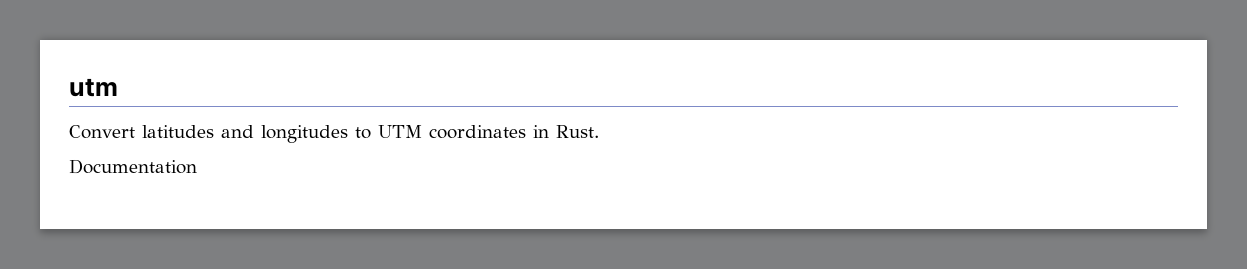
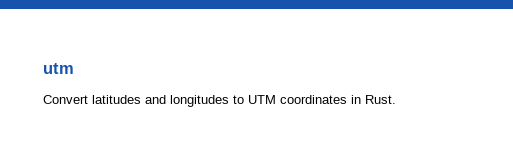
[69,159,197,174] // Documentation -> (396, 99) none

